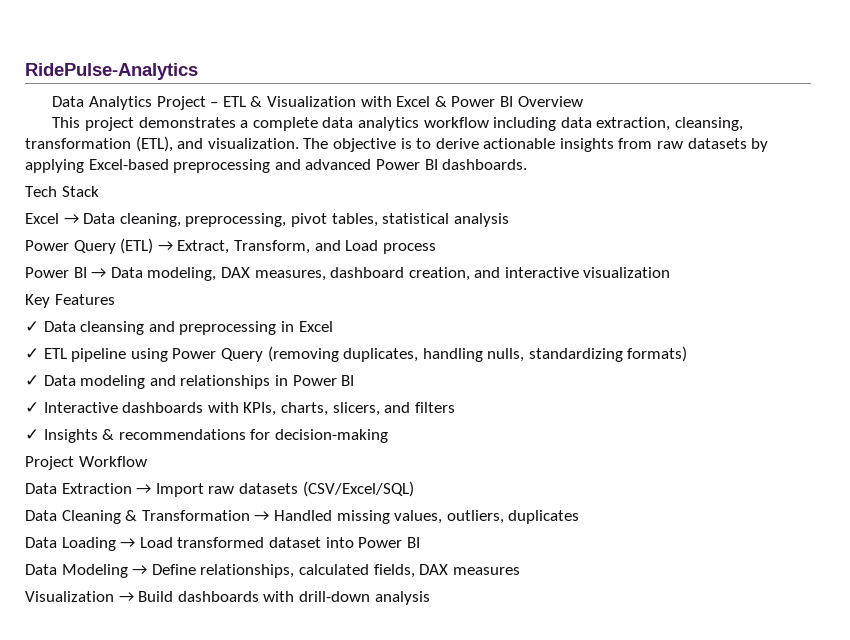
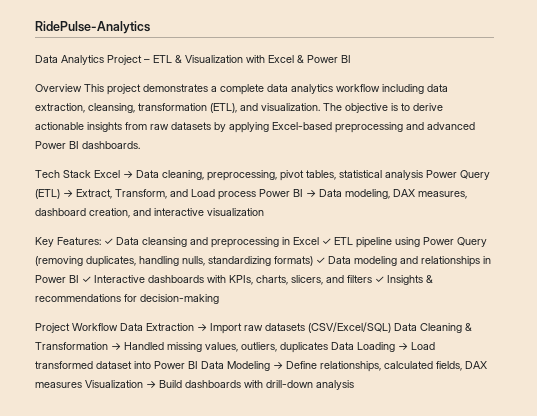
(513, 101) none -> (351, 59) //
(583, 101) // -> (82, 88) none
(99, 191) // -> (91, 174) none
(509, 220) // -> (423, 175) none
(436, 248) // -> (256, 195) none
[54,294,115,305] Features // -> [57,237,101,245] Features:
(333, 326) // -> (319, 241) none
(688, 354) // -> (313, 261) none
(355, 380) // -> (79, 279) none
(455, 407) // -> (372, 279) none
(147, 461) // -> (118, 327) none
(414, 489) // -> (391, 327) none
(580, 517) // -> (328, 347) none
(420, 542) // -> (198, 365) none
(520, 571) // -> (82, 385) none

